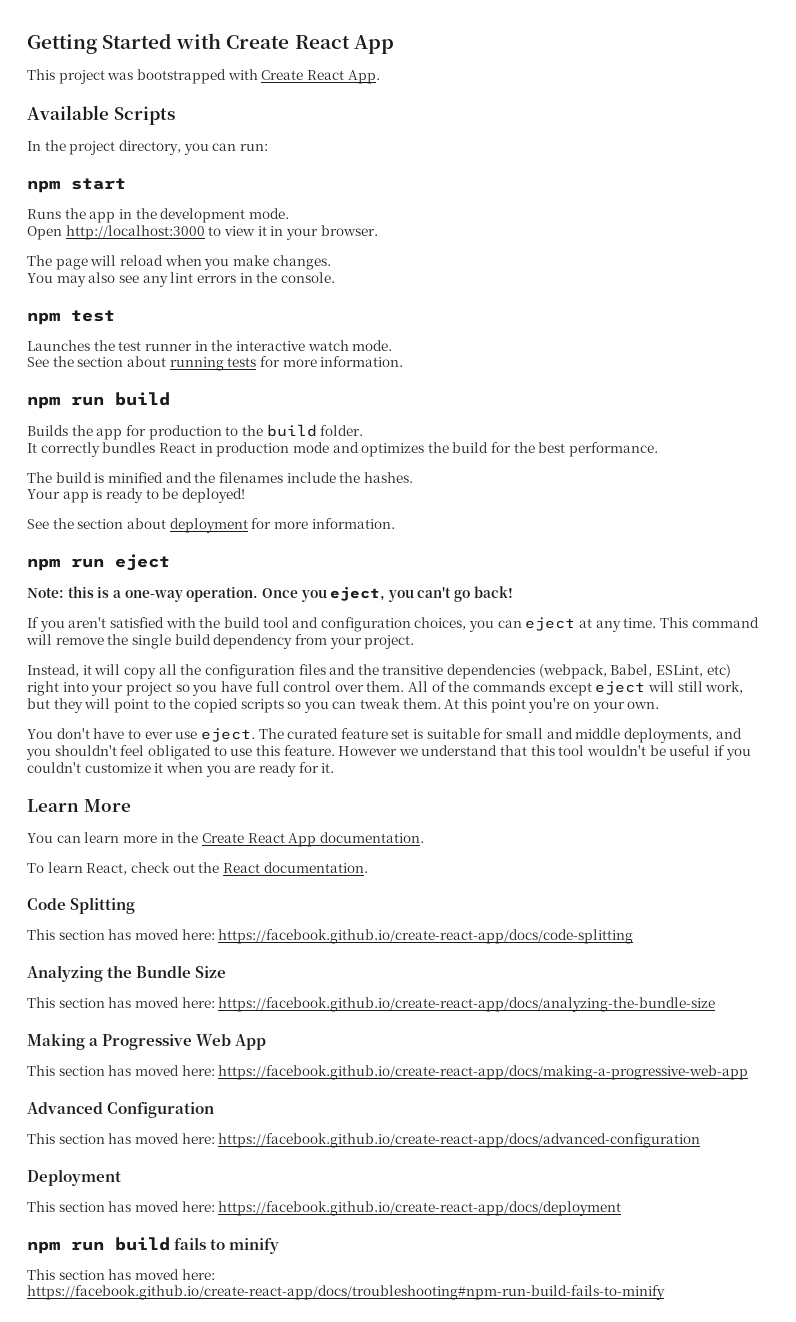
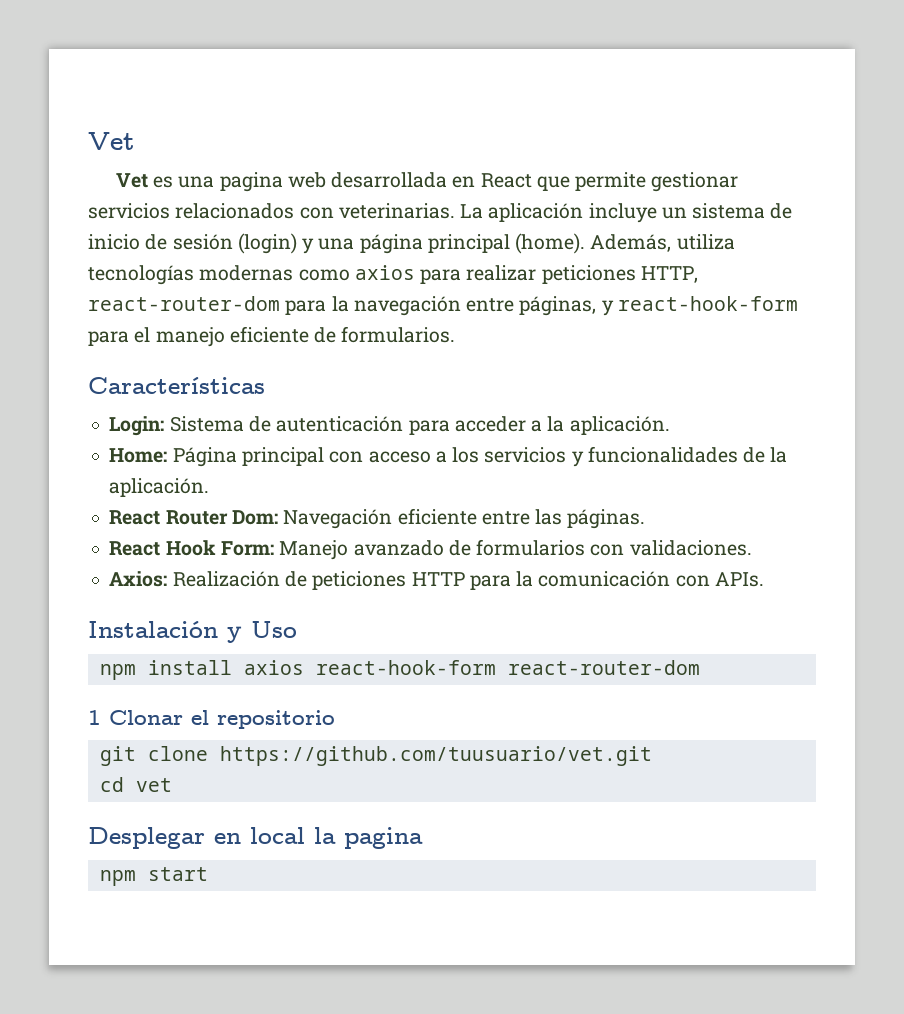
[27,33,394,54] [27,69,380,84] [27,105,175,125] [27,140,268,155] [27,178,126,193] [27,208,289,223] [27,225,378,240] [27,255,331,270] [27,272,335,287] [27,310,115,325] [27,340,393,351] [27,356,404,371] [27,392,170,409] [27,424,364,440] [27,442,659,457] [27,472,413,483] [27,488,245,503] [27,518,395,533] [27,554,170,571] [27,586,513,602] [27,617,759,632] [26,634,415,649] [27,664,731,679] [27,681,744,696] [27,698,660,713] [27,728,742,743] [26,745,751,760] [27,762,335,777] [27,799,131,812] [27,832,424,847] [27,862,368,875] [27,897,136,914] [27,929,634,944] [27,965,227,982] [27,997,716,1012] [27,1033,267,1050] [27,1065,749,1080] [27,1102,215,1118] [27,1133,701,1148] [27,1169,121,1186] [27,1201,622,1216] [27,1237,280,1254] [27,1269,215,1280] [27,1285,665,1300] Getting Started with Create React App // This project was bootstrapped with Create React App. // Available Scripts // In the project directory, you can run: // npm start // Runs the app in the development mode. // Open http://localhost:3000 to view it in your browser. // The page will reload when you make changes. // You may also see any lint errors in the console. // npm test // Launches the test runner in the interactive watch mode. // See the section about running tests for more information. // npm run build // Builds the app for production to the build folder. // It correctly bundles React in production mode and optimizes the build for the best performance. // The build is minified and the filenames include the hashes. // Your app is ready to be deployed! // See the section about deployment for more information. // npm run eject // Note: this is a one-way operation. Once you eject, you can't go back! // If you aren't satisfied with the build tool and configuration choices, you can eject at any time. This command will remove the single build dependency from your project. // Instead, it will copy all the configuration files and the transitive dependencies (webpack, Babel, ESLint, etc) right into your project so you have full control over them. All of the commands except eject will still work, but they will point to the copied scripts so you can tweak them. At this point you're on your own. // You don't have to ever use eject. The curated feature set is suitable for small and middle deployments, and you shouldn't feel obligated to use this feature. However we understand that this tool wouldn't be useful if you couldn't customize it when you are ready for it. // Learn More // You can learn more in the Create React App documentation. // To learn React, check out the React documentation. // Code Splitting // This section has moved here: https://facebook.github.io/create-react-app/docs/code-splitting // Analyzing the Bundle Size // This section has moved here: https://facebook.github.io/create-react-app/docs/analyzing-the-bundle-size // Making a Progressive Web App // This section has moved here: https://facebook.github.io/create-react-app/docs/making-a-progressive-web-app // Advanced Configuration // This section has moved here: https://facebook.github.io/create-react-app/docs/advanced-configuration // Deployment // This section has moved here: https://facebook.github.io/create-react-app/docs/deployment // npm run build fails to minify // This section has moved here: https://facebook.github.io/create-react-app/docs/troubleshooting#npm-run-build-fails-to-minify -> [88,132,135,150] [115,172,739,192] [88,203,793,223] [88,233,735,254] [88,265,698,285] [88,296,798,316] [88,326,456,347] [88,377,265,394] [109,416,670,436] [109,446,788,467] [109,478,210,497] [109,508,646,529] [109,539,752,560] [109,571,764,590] [88,621,297,643] [99,660,700,680] [88,710,335,729] [99,746,652,766] [99,777,172,792] [88,827,423,849] [99,867,208,886] Vet // Vet es una pagina web desarrollada en React que permite gestionar servicios relacionados con veterinarias. La aplicación incluye un sistema de inicio de sesión (login) y una página principal (home). Además, utiliza tecnologías modernas como axios para realizar peticiones HTTP, react-router-dom para la navegación entre páginas, y react-hook-form para el manejo eficiente de formularios. // Características // Login: Sistema de autenticación para acceder a la aplicación. // Home: Página principal con acceso a los servicios y funcionalidades de la aplicación. // React Router Dom: Navegación eficiente entre las páginas. // React Hook Form: Manejo avanzado de formularios con validaciones. // Axios: Realización de peticiones HTTP para la comunicación con APIs. // Instalación y Uso // npm install axios react-hook-form react-router-dom // 1 Clonar el repositorio // git clone https://github.com/tuusuario/vet.git // cd vet // Desplegar en local la pagina // npm start

